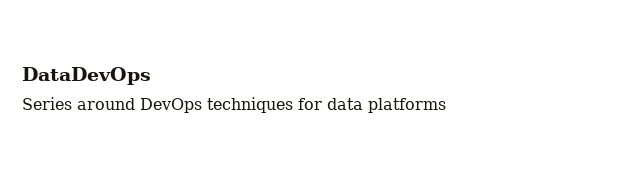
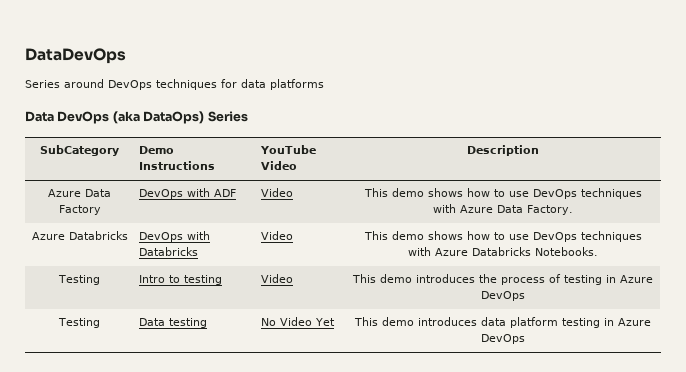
(446, 105) none -> [25,111,248,124] [40,145,119,156] [139,146,175,154] [139,161,216,170] [260,145,317,154] [261,161,298,170] [467,145,539,156] [48,189,111,197] [58,205,101,215] [139,188,237,199] [261,188,294,197] [363,188,642,199] [433,204,574,215] [31,231,128,240] [139,231,211,242] [139,247,199,256] [261,231,294,240] [363,231,642,242] [408,247,598,256] [58,275,101,285] [139,275,223,285] [261,274,294,283] [352,274,653,285] [481,291,525,301] [58,318,101,328] [139,318,208,328] [261,317,336,326] [354,317,651,328] [481,334,525,344] // Data DevOps (aka DataOps) Series // SubCategory | Demo Instructions | YouTube Video | Description // Azure Data Factory | DevOps with ADF | Video | This demo shows how to use DevOps techniques with Azure Data Factory. // Azure Databricks | DevOps with Databricks | Video | This demo shows how to use DevOps techniques with Azure Databricks Notebooks. // Testing | Intro to testing | Video | This demo introduces the process of testing in Azure DevOps // Testing | Data testing | No Video Yet | This demo introduces data platform testing in Azure DevOps

